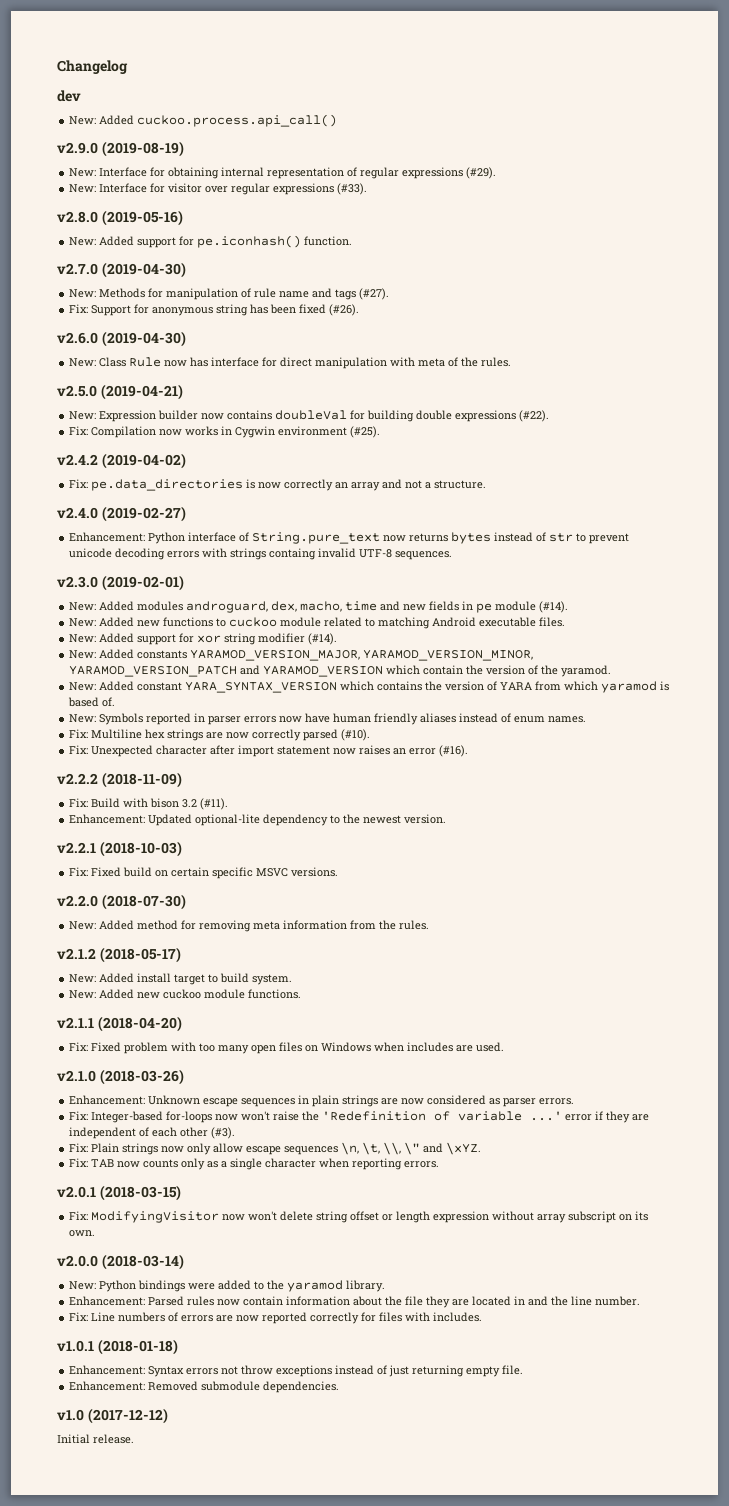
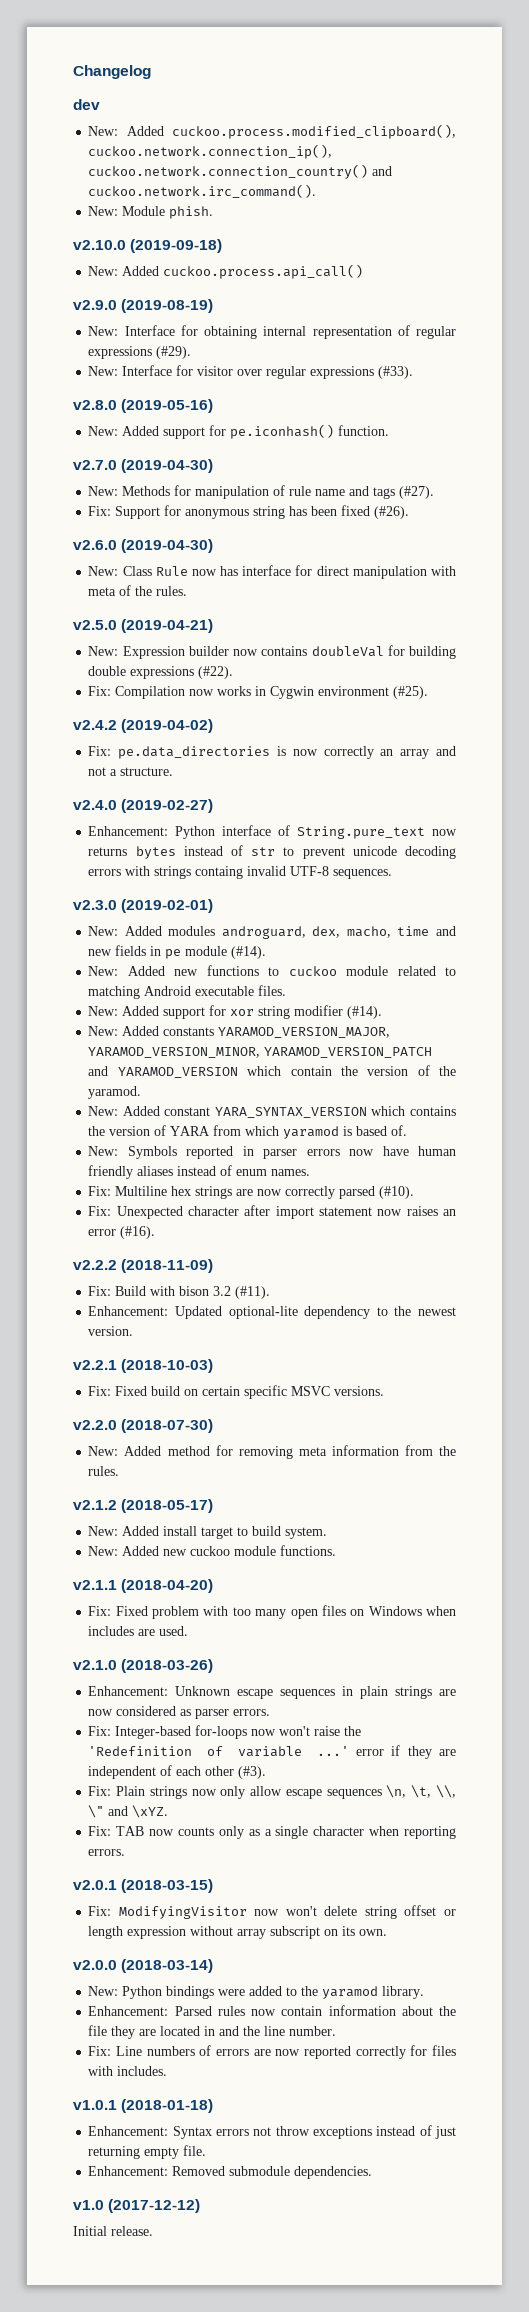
(81, 96) none -> [88,124,456,139] [88,144,333,159] [88,164,393,179] [88,184,317,198] [88,206,214,219] [73,239,223,253] // New: Added cuckoo.process.modified_clipboard(), cuckoo.network.connection_ip(), cuckoo.network.connection_country() and cuckoo.network.irc_command(). // New: Module phish. // v2.10.0 (2019-09-18)

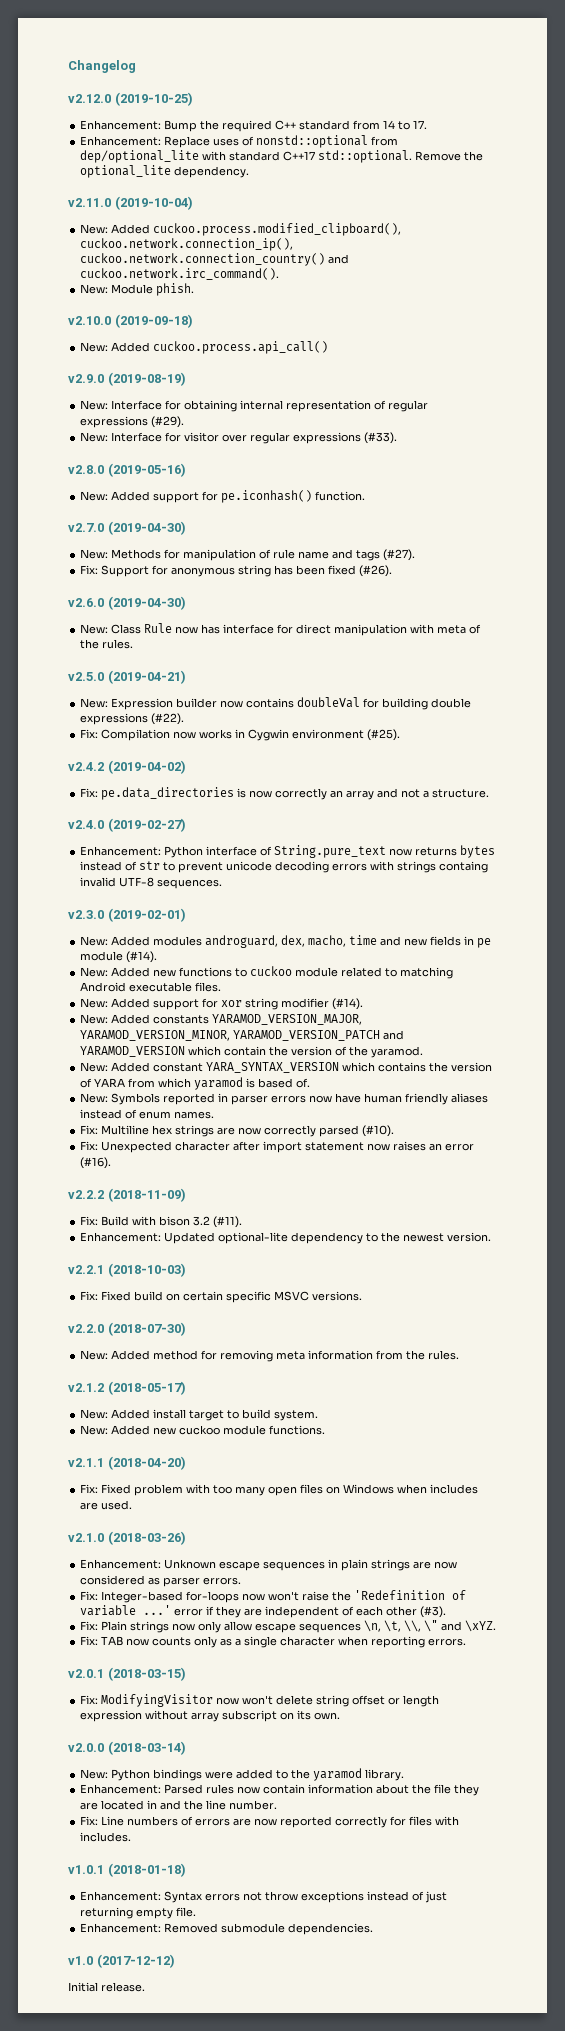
[73,99,100,110] dev -> [68,92,193,106] [80,120,428,132] [80,135,399,148] [80,150,484,163] [80,165,250,178] [68,196,193,210] v2.12.0 (2019-10-25) // Enhancement: Bump the required C++ standard from 14 to 17. // Enhancement: Replace uses of nonstd::optional from dep/optional_lite with standard C++17 std::optional. Remove the optional_lite dependency. // v2.11.0 (2019-10-04)

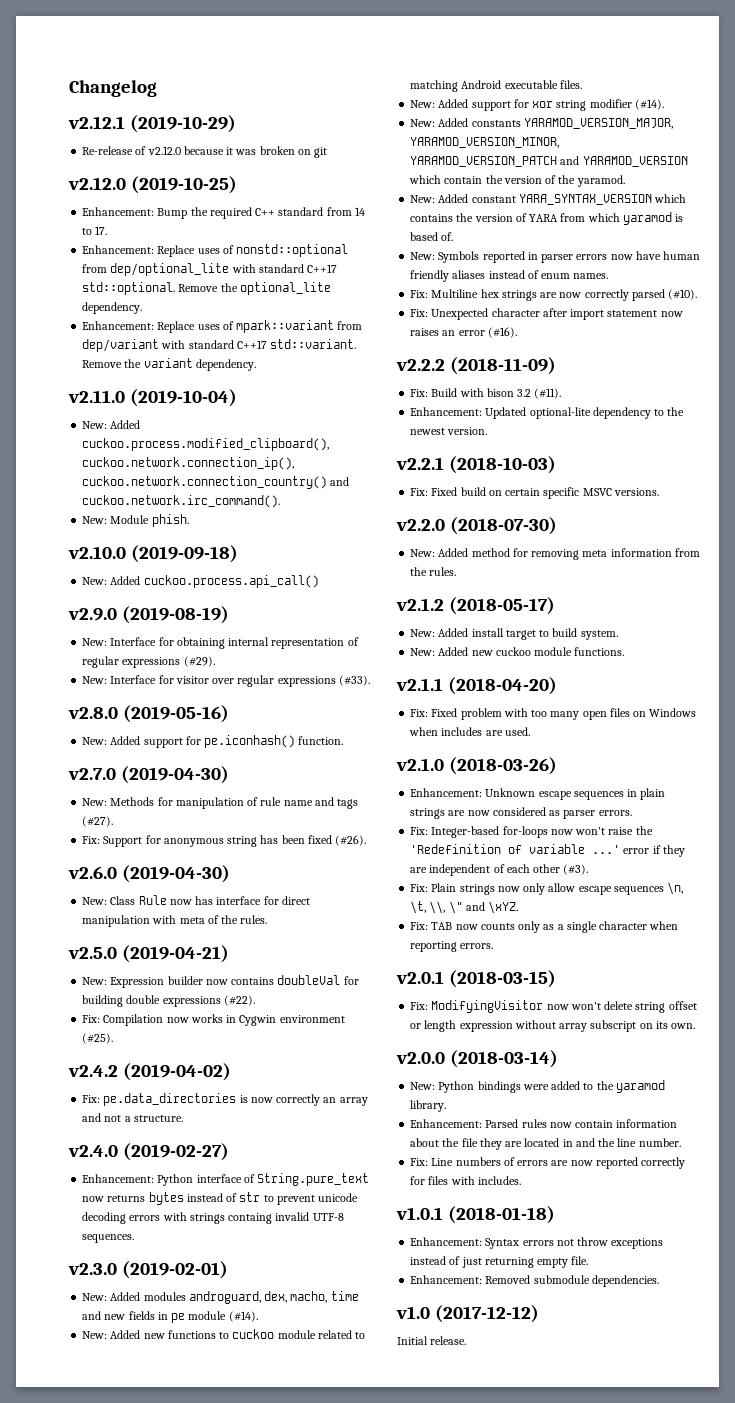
(136, 66) none -> [68,115,236,133] [82,146,328,158] // v2.12.1 (2019-10-29) // Re-release of v2.12.0 because it was broken on git
(250, 172) none -> [82,320,363,333] [82,339,357,352] [82,358,256,371] // Enhancement: Replace uses of mpark::variant from dep/variant with standard C++17 std::variant. Remove the variant dependency.

